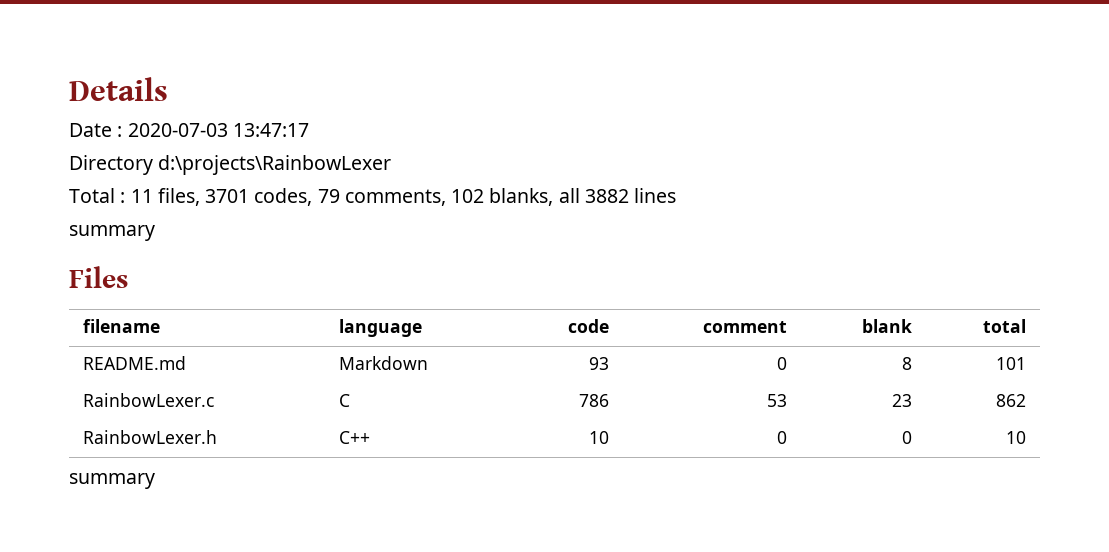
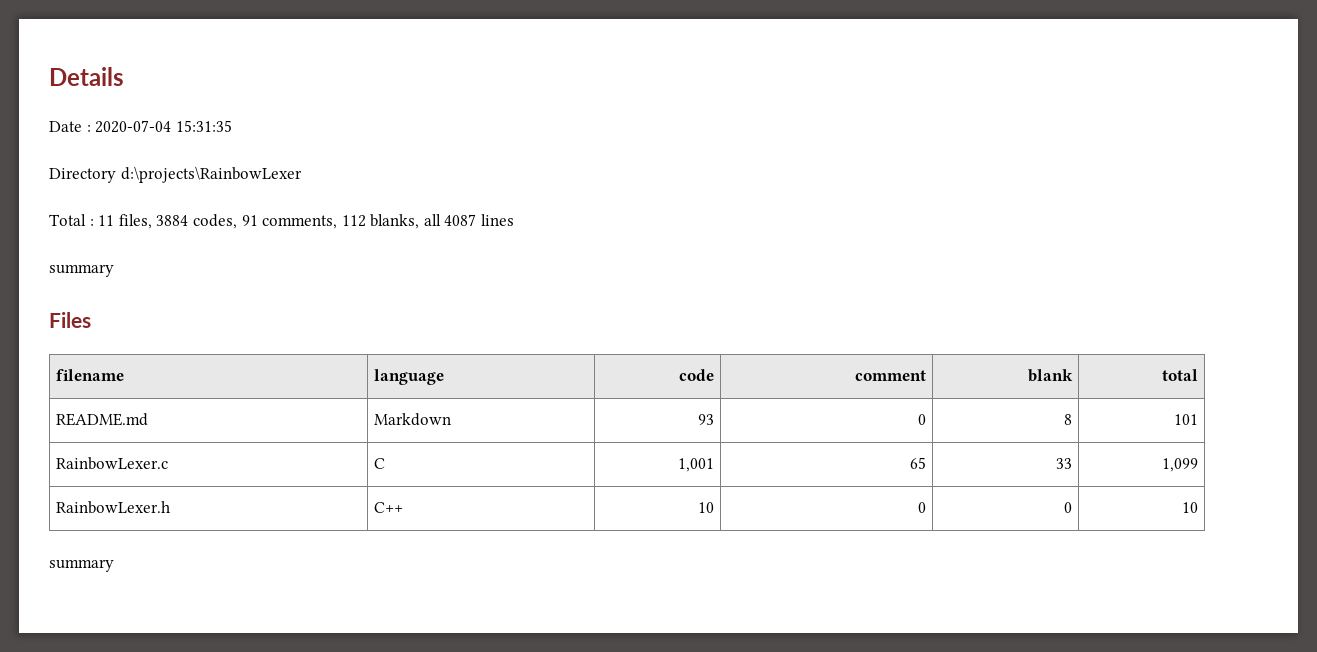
[127,123,309,137] 2020-07-03 13:47:17 -> [95,120,232,133] 2020-07-04 15:31:35
[205,188,485,206] 3701 codes, 79 comments, 102 -> [156,214,366,229] 3884 codes, 91 comments, 112
[584,189,629,203] 3882 -> [444,214,477,226] 4087
[578,394,609,407] [766,394,787,407] [891,394,912,407] [995,394,1026,407] 786 | 53 | 23 | 862 -> [677,458,714,472] [909,457,926,469] [1055,458,1072,469] [1161,458,1198,472] 1,001 | 65 | 33 | 1,099

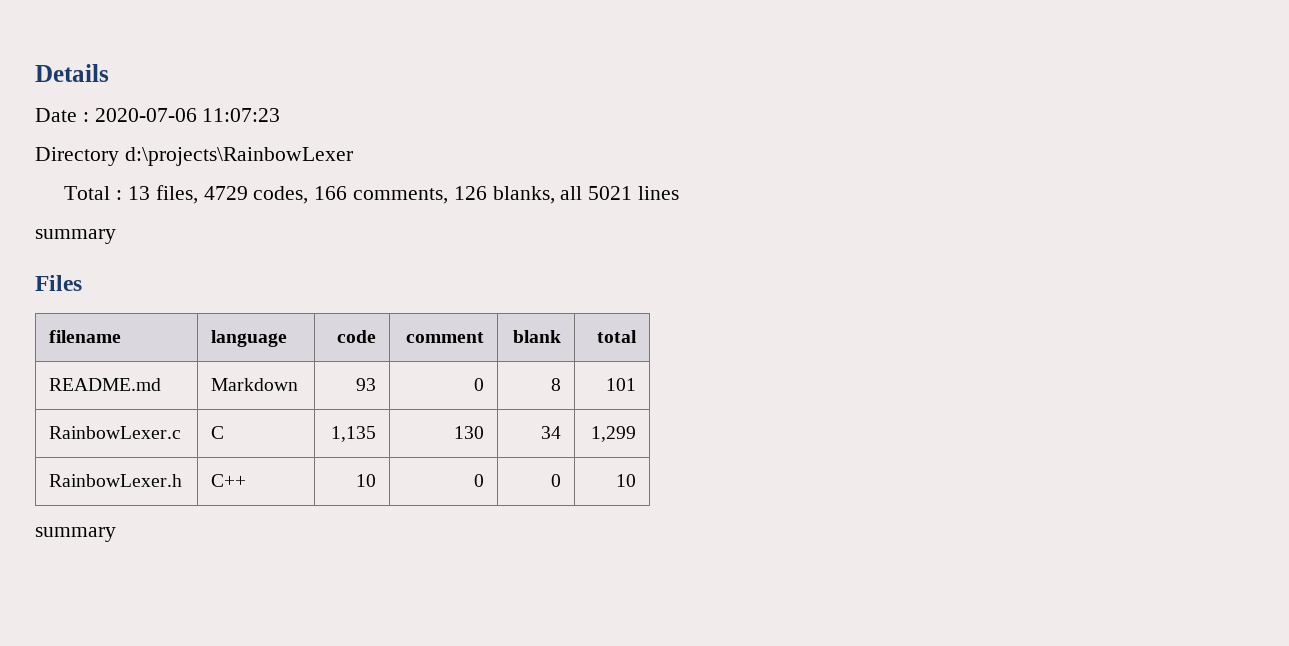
[95,120,232,133] 2020-07-04 15:31:35 -> [94,108,281,122] 2020-07-06 11:07:23
[98,214,366,229] 11 files, 3884 codes, 91 comments, 112 -> [127,185,487,204] 13 files, 4729 codes, 166 comments, 126
[444,214,477,226] 4087 -> [588,186,633,200] 5021
[677,458,714,472] [909,457,926,469] [1055,458,1072,469] [1161,458,1198,472] 1,001 | 65 | 33 | 1,099 -> [330,426,376,442] [453,426,484,439] [540,426,561,439] [590,426,636,442] 1,135 | 130 | 34 | 1,299

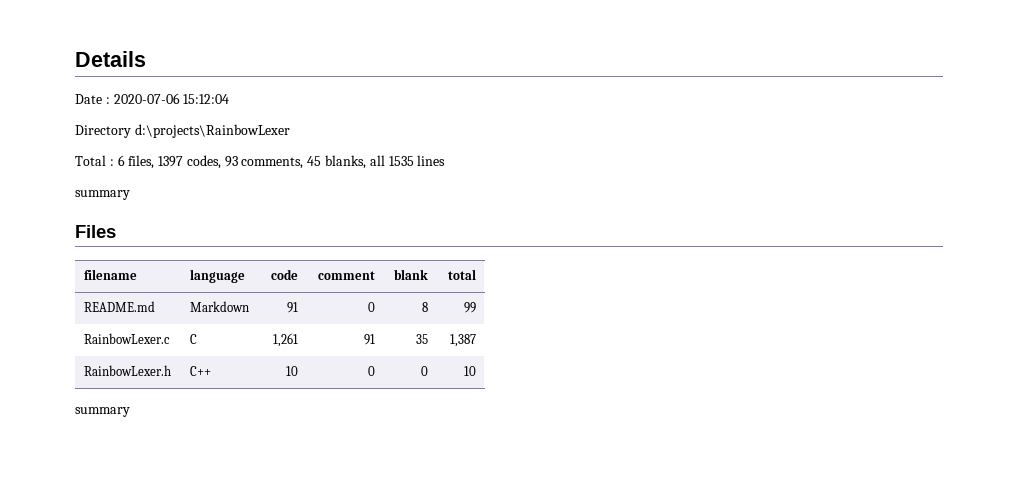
[202,108,281,122] 11:07:23 -> [183,94,230,104] 15:12:04
[127,185,487,204] 13 files, 4729 codes, 166 comments, 126 -> [117,155,322,169] 6 files, 1397 codes, 93 comments, 45
[588,186,633,200] 5021 -> [388,156,414,166] 1535
[355,378,376,391] 93 -> [286,302,298,313] 91
[605,378,636,391] 101 -> [463,302,476,313] 99
[330,426,376,442] [453,426,484,439] [540,426,561,439] [590,426,636,442] 1,135 | 130 | 34 | 1,299 -> [272,333,298,347] [363,334,375,345] [415,334,428,344] [449,334,476,347] 1,261 | 91 | 35 | 1,387

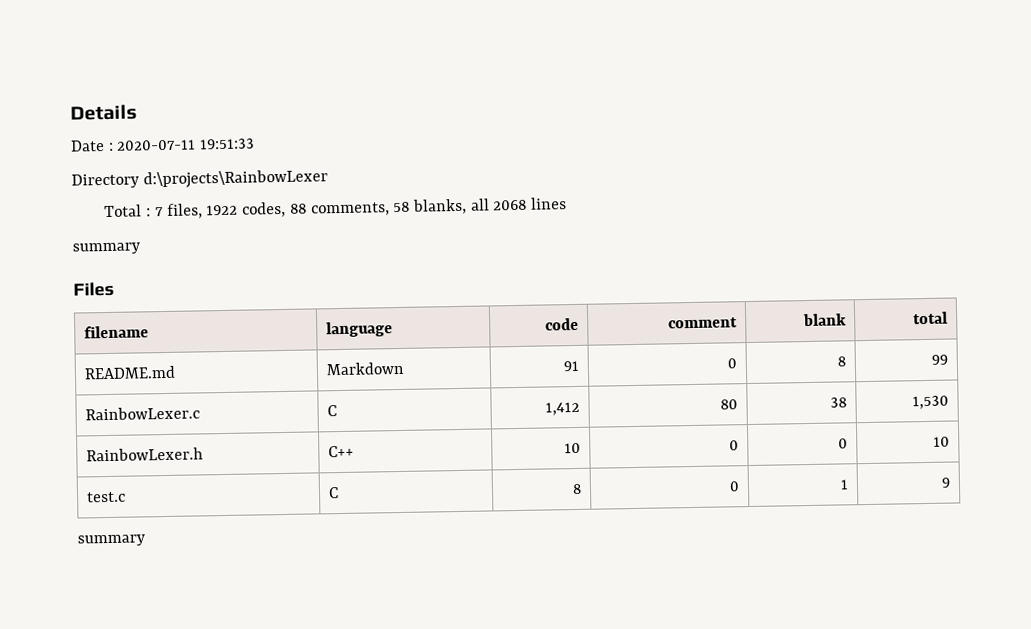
[113,93,230,104] 2020-07-06 15:12:04 -> [116,138,256,151] 2020-07-11 19:51:33
[117,155,322,169] 6 files, 1397 codes, 93 comments, 45 -> [154,201,411,219] 7 files, 1922 codes, 88 comments, 58
[388,156,414,166] 1535 -> [493,199,528,211] 2068
[272,333,298,347] [363,334,375,345] [415,334,428,344] [449,334,476,347] 1,261 | 91 | 35 | 1,387 -> [544,401,580,416] [719,399,738,410] [829,397,847,408] [911,395,949,410] 1,412 | 80 | 38 | 1,530
(476, 371) none -> [86,491,127,503] [328,487,340,499] [571,483,582,495] [728,481,740,492] [839,479,849,490] [940,477,951,488] // test.c | C | 8 | 0 | 1 | 9

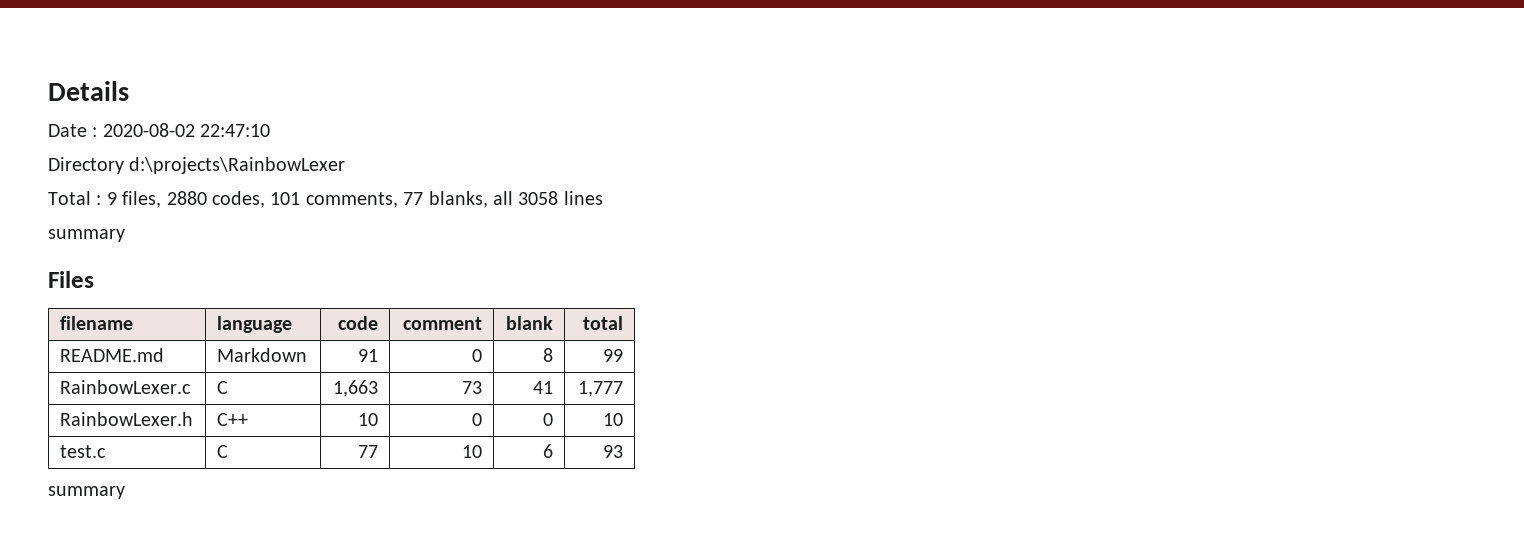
[116,138,256,151] 2020-07-11 19:51:33 -> [102,123,271,137] 2020-08-02 22:47:10
[154,201,411,219] 7 files, 1922 codes, 88 comments, 58 -> [106,191,424,208] 9 files, 2880 codes, 101 comments, 77
[493,199,528,211] 2068 -> [518,191,559,205] 3058
[544,401,580,416] [719,399,738,410] [829,397,847,408] [911,395,949,410] 1,412 | 80 | 38 | 1,530 -> [333,380,379,397] [462,381,483,394] [533,381,554,394] [578,381,624,397] 1,663 | 73 | 41 | 1,777
[571,483,582,495] [728,481,740,492] [839,479,849,490] [940,477,951,488] 8 | 0 | 1 | 9 -> [358,445,379,458] [462,445,483,458] [543,444,554,458] [603,445,624,458] 77 | 10 | 6 | 93

